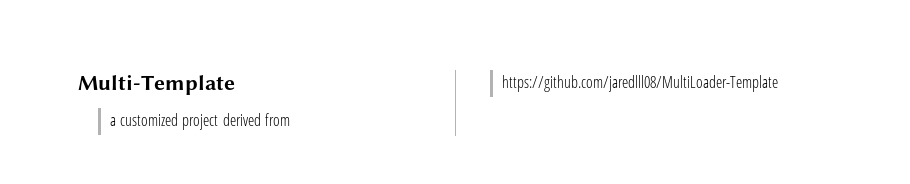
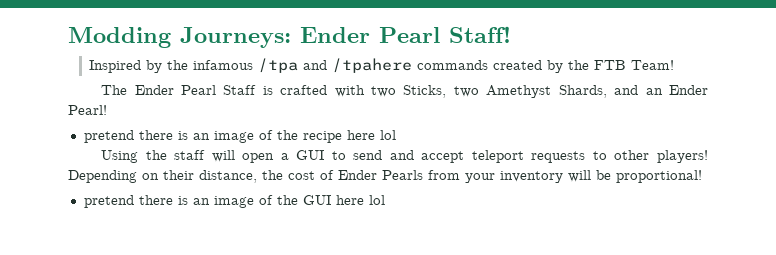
[78,74,235,95] [109,113,290,130] [501,75,778,92] Multi-Template // a customized project derived from https://github.com/jaredlll08/MultiLoader-Template -> [68,26,511,48] [89,58,675,73] [101,85,708,98] [68,105,107,115] [83,130,396,143] [101,150,708,163] [68,170,702,183] [83,195,385,208] Modding Journeys: Ender Pearl Staff! // Inspired by the infamous /tpa and /tpahere commands created by the FTB Team! // The Ender Pearl Staff is crafted with two Sticks, two Amethyst Shards, and an Ender Pearl! // pretend there is an image of the recipe here lol // Using the staff will open a GUI to send and accept teleport requests to other players! Depending on their distance, the cost of Ender Pearls from your inventory will be proportional! // pretend there is an image of the GUI here lol

